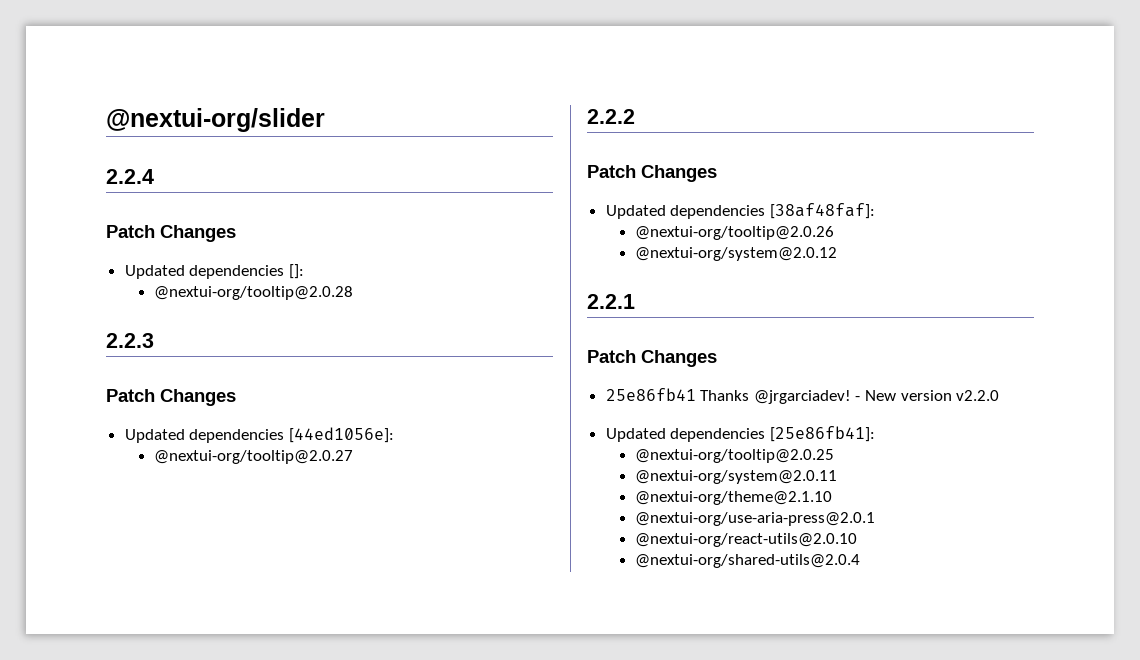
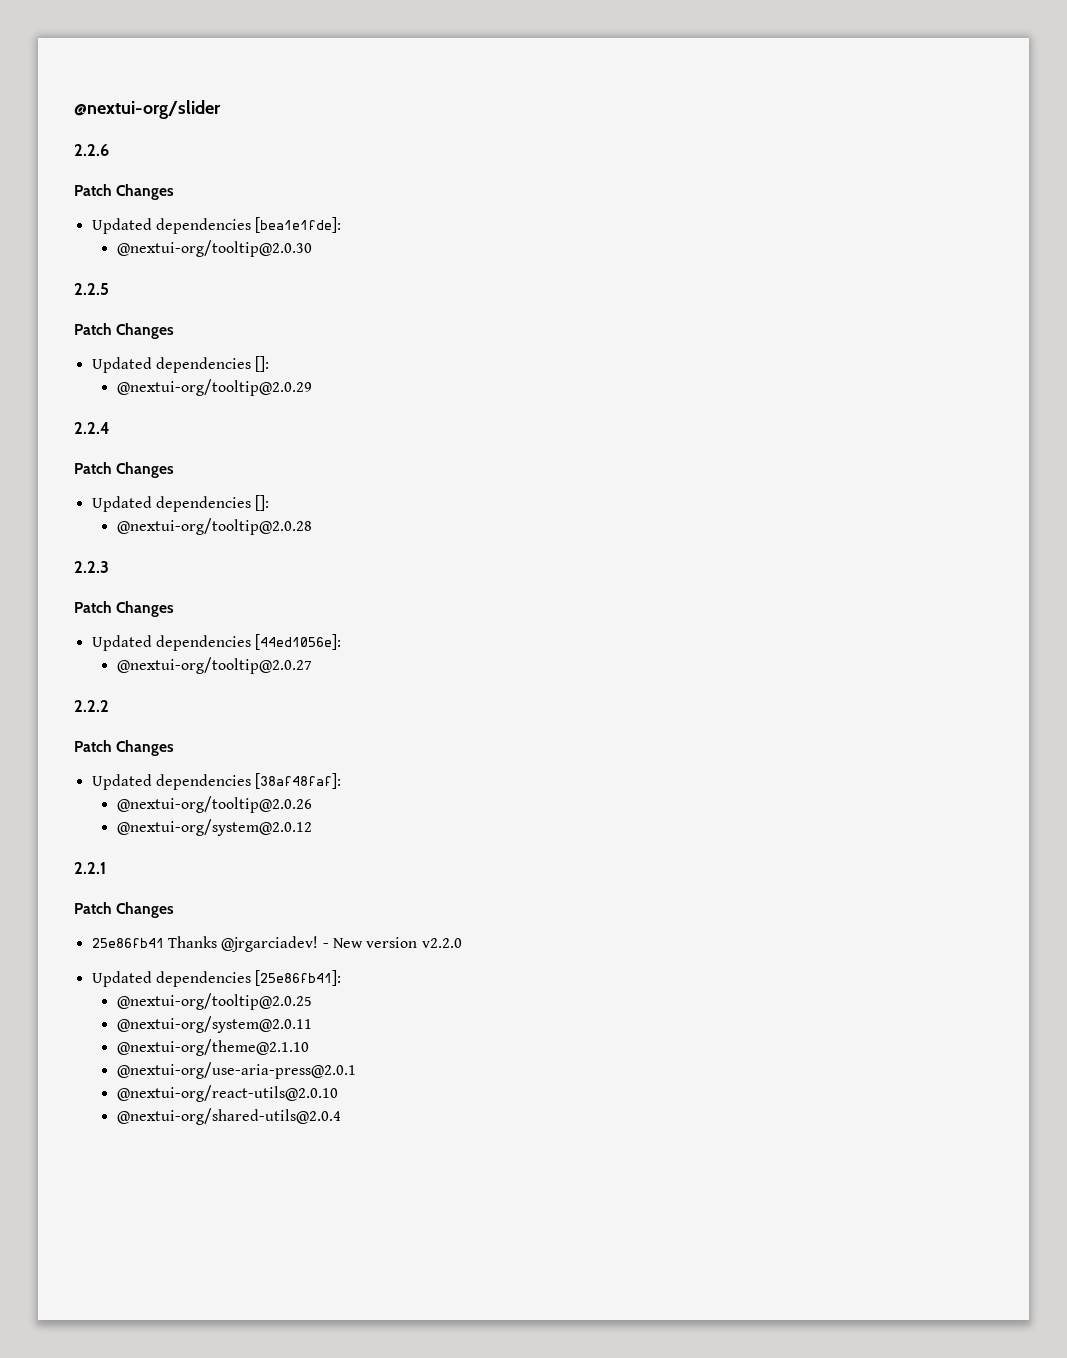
(325, 120) none -> [74,144,109,156] [74,184,175,200] [91,217,342,234] [116,240,312,257] [74,283,109,295] [74,323,175,339] [91,356,270,373] [116,379,312,396] // 2.2.6 // Patch Changes // Updated dependencies [bea1e1fde]: // @nextui-org/tooltip@2.0.30 // 2.2.5 // Patch Changes // Updated dependencies []: // @nextui-org/tooltip@2.0.29

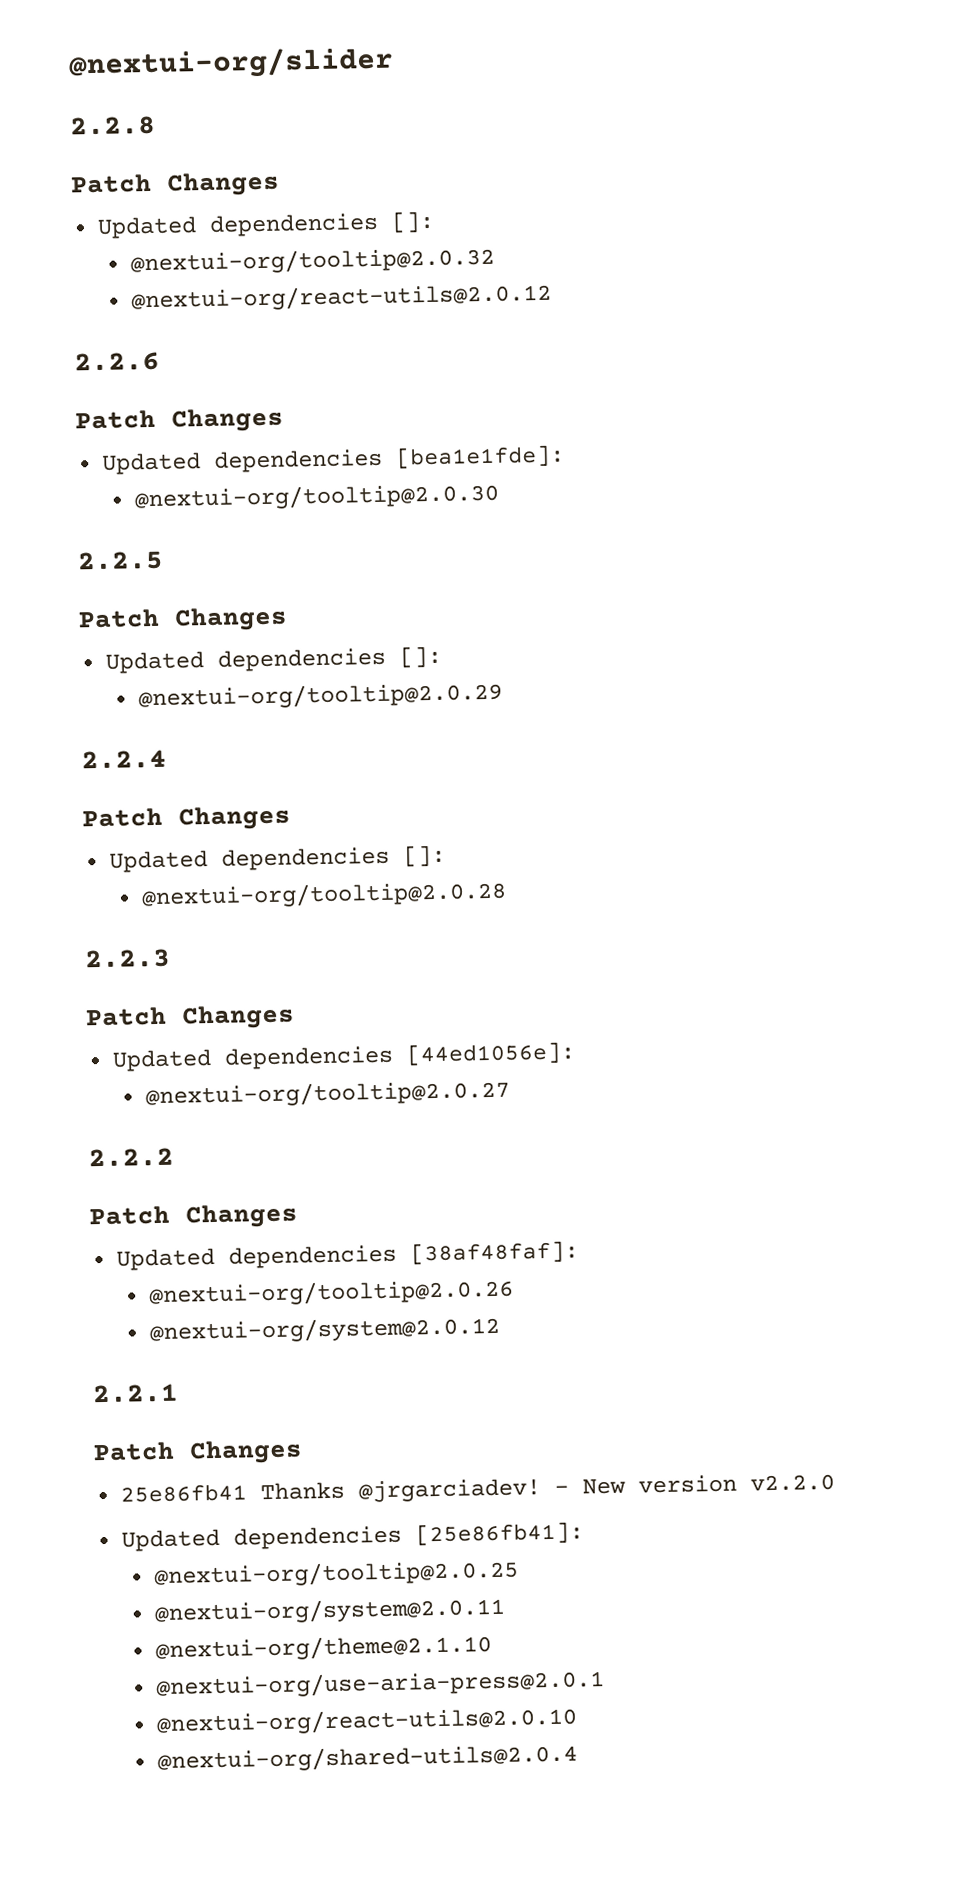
(221, 109) none -> [69,115,156,136] [70,171,280,197] [97,210,436,239] [130,246,496,276] [131,282,553,313] // 2.2.8 // Patch Changes // Updated dependencies []: // @nextui-org/tooltip@2.0.32 // @nextui-org/react-utils@2.0.12

